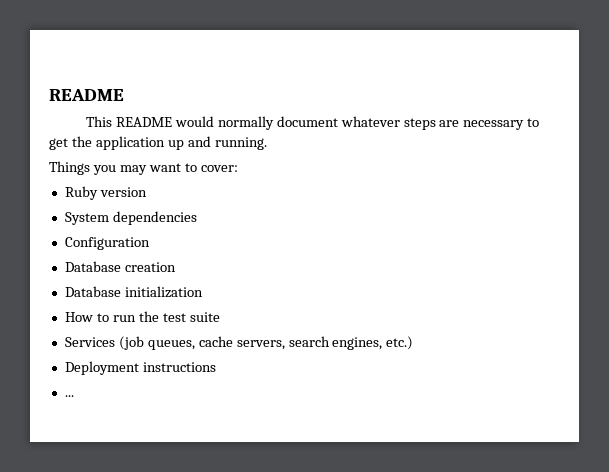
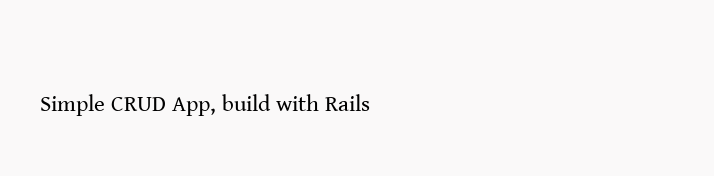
[49,89,124,101] [86,116,540,130] [49,136,267,150] [49,161,238,175] [64,186,147,200] [64,211,197,225] [64,237,150,250] [64,261,176,272] [64,286,203,298] [64,311,220,322] [64,336,414,350] [64,361,216,375] [64,395,74,397] README // This README would normally document whatever steps are necessary to get the application up and running. // Things you may want to cover: // Ruby version // System dependencies // Configuration // Database creation // Database initialization // How to run the test suite // Services (job queues, cache servers, search engines, etc.) // Deployment instructions // ... -> [40,94,371,116] Simple CRUD App, build with Rails

